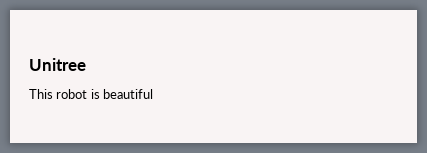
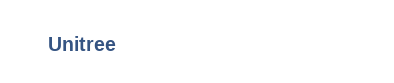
[29,89,154,99] // This robot is beautiful -> (116, 43) none

